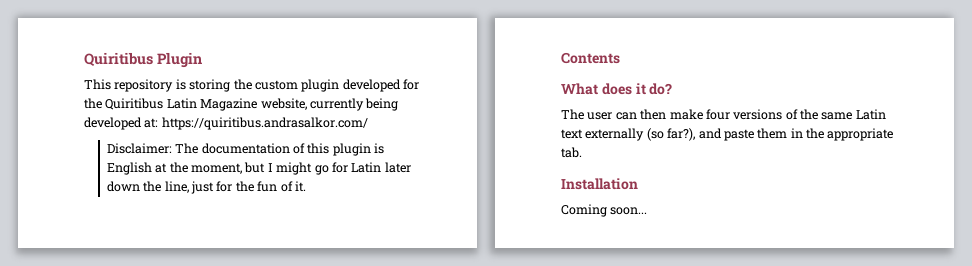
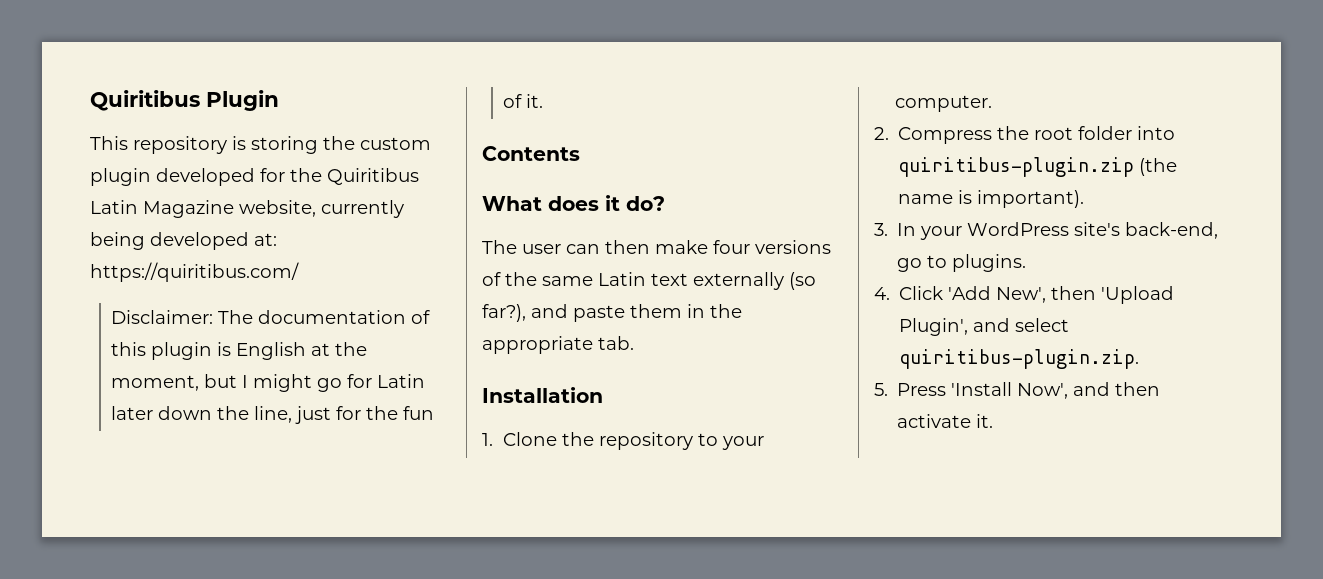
[161,117,368,130] https://quiritibus.andrasalkor.com/ -> [90,262,299,282] https://quiritibus.com/
[561,204,648,217] Coming soon... -> [482,432,765,450] [895,95,993,112] [874,126,1176,144] [898,157,1178,177] [898,190,1085,208] [874,222,1219,240] [897,254,1027,272] [874,286,1175,304] [899,318,1070,336] [899,349,1140,369] [874,382,1161,399] [897,414,994,428] 1. Clone the repository to your computer. // 2. Compress the root folder into quiritibus-plugin.zip (the name is important). // 3. In your WordPress site's back-end, go to plugins. // 4. Click 'Add New', then 'Upload Plugin', and select quiritibus-plugin.zip. // 5. Press 'Install Now', and then activate it.

